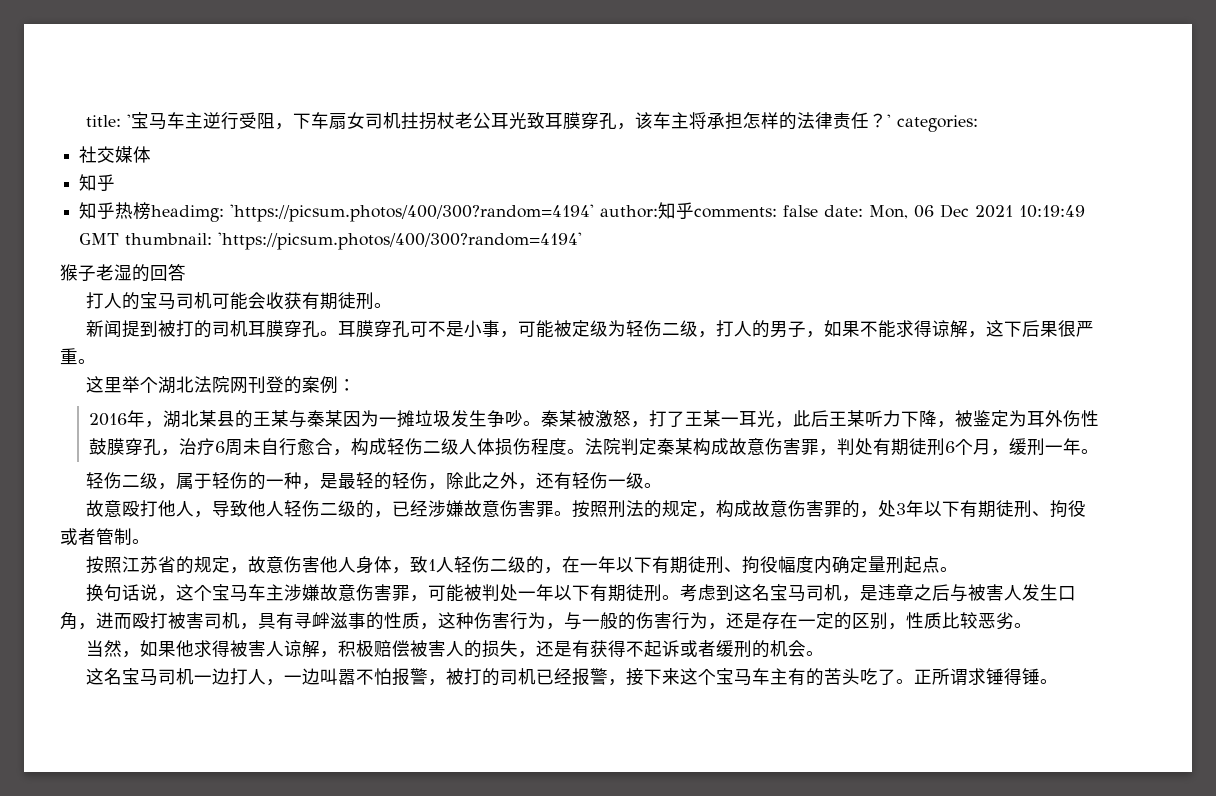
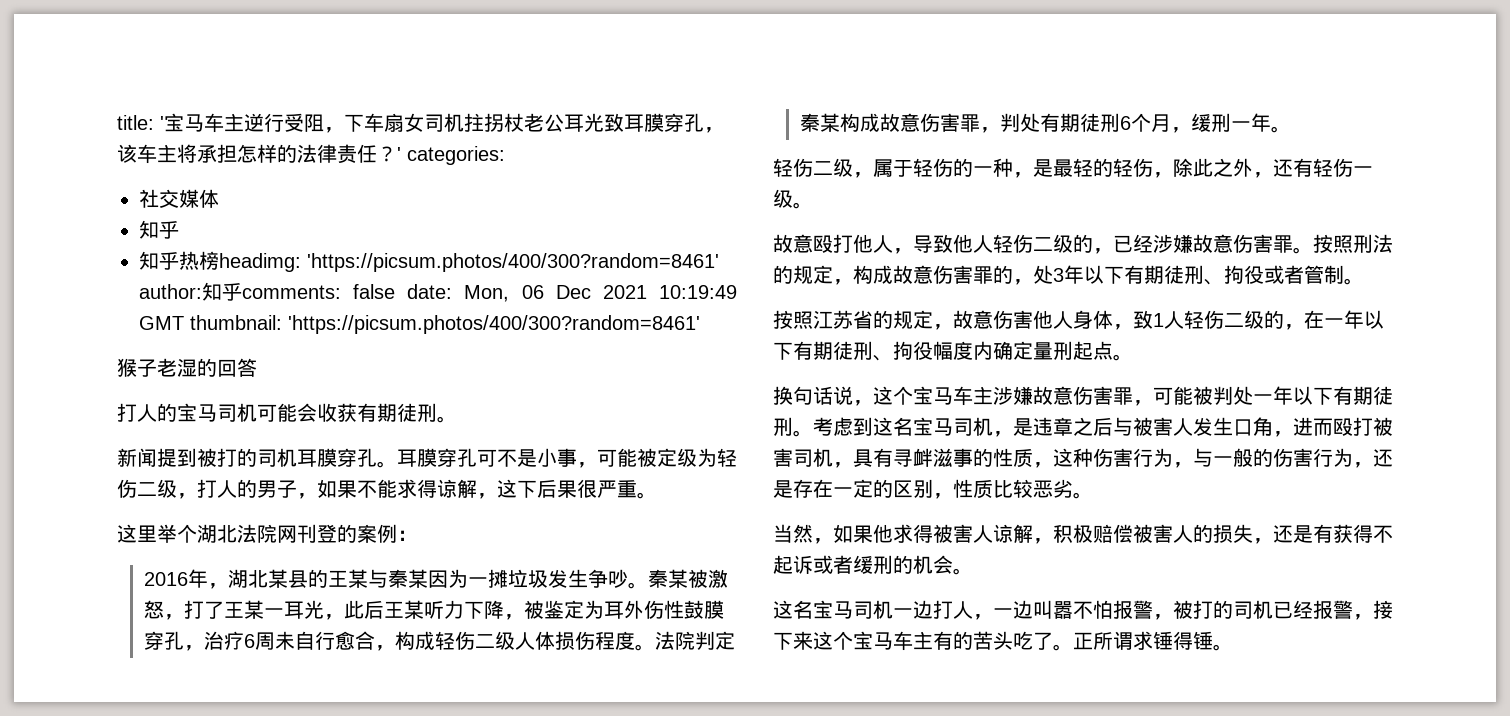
[230,204,595,222] 'https://picsum.photos/400/300?random=4194' -> [307,253,719,272] 'https://picsum.photos/400/300?random=8461'
[218,232,583,250] 'https://picsum.photos/400/300?random=4194' -> [288,315,700,334] 'https://picsum.photos/400/300?random=8461'

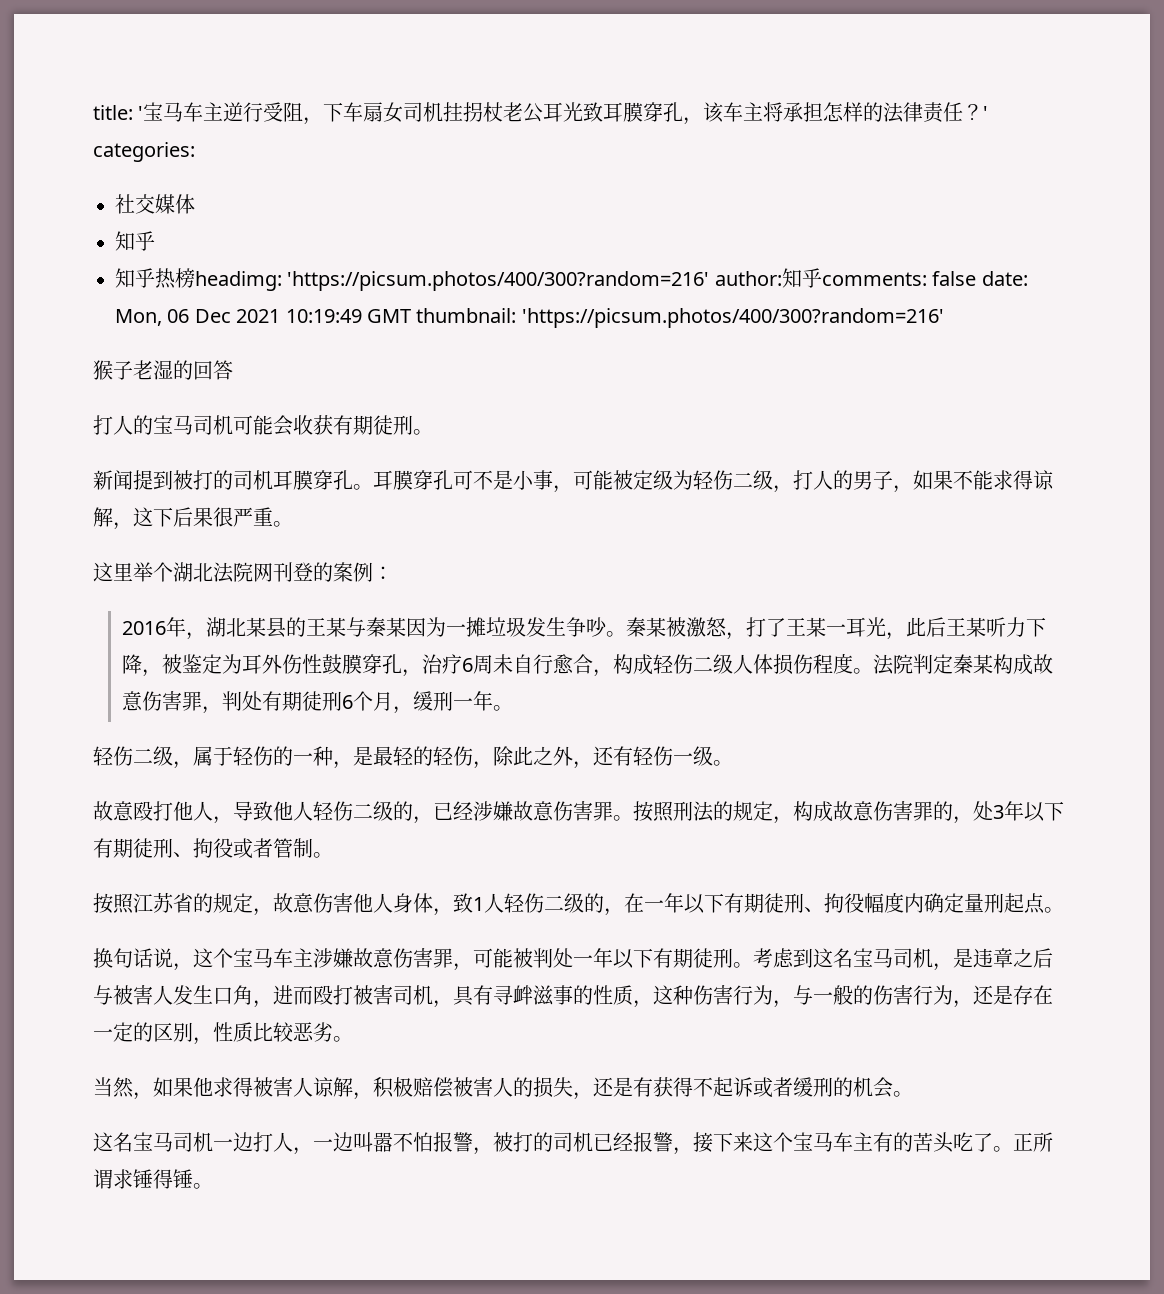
[307,253,719,272] 'https://picsum.photos/400/300?random=8461' -> [287,271,710,291] 'https://picsum.photos/400/300?random=216'
[288,315,700,334] 'https://picsum.photos/400/300?random=8461' -> [521,308,944,328] 'https://picsum.photos/400/300?random=216'

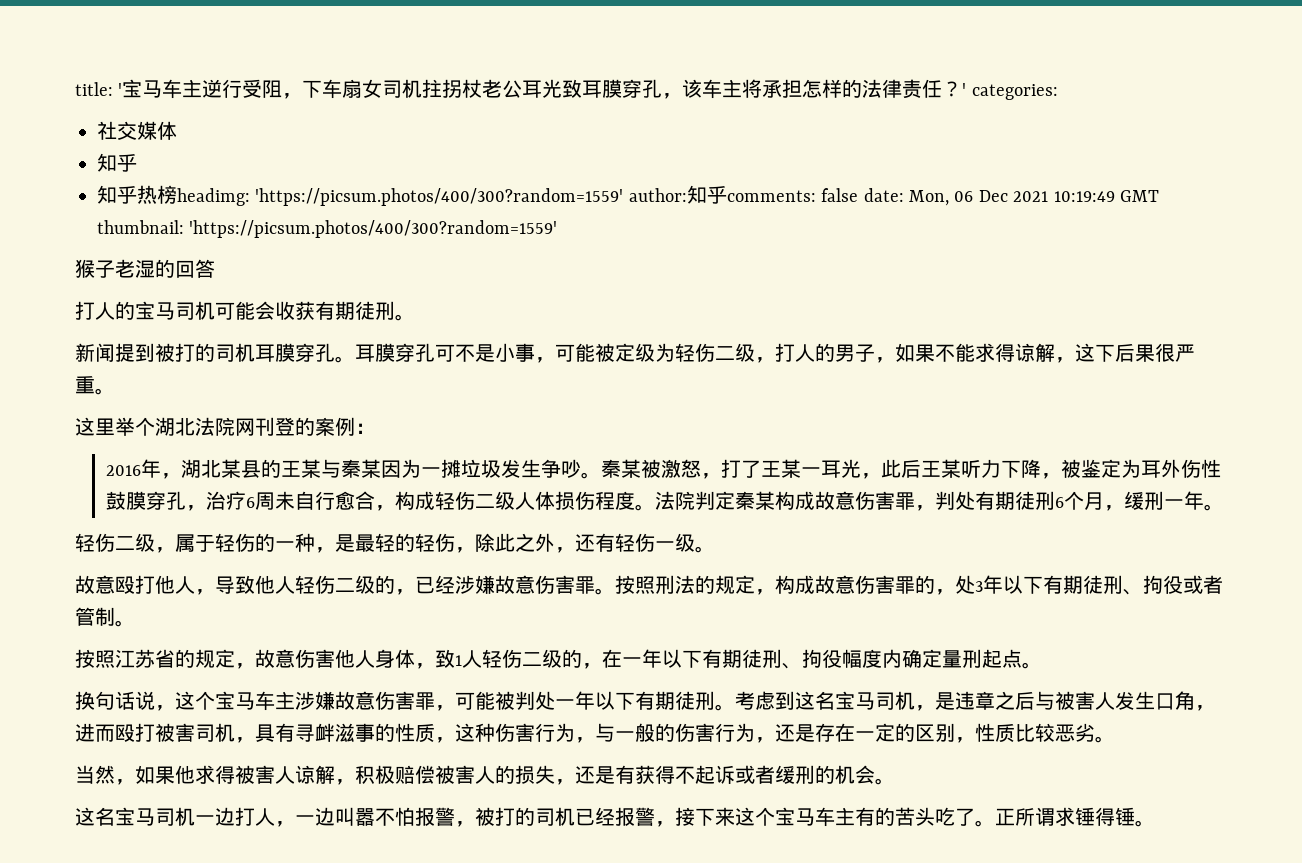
[287,271,710,291] 'https://picsum.photos/400/300?random=216' -> [255,188,624,206] 'https://picsum.photos/400/300?random=1559'
[521,308,944,328] 'https://picsum.photos/400/300?random=216' -> [189,220,558,238] 'https://picsum.photos/400/300?random=1559'

